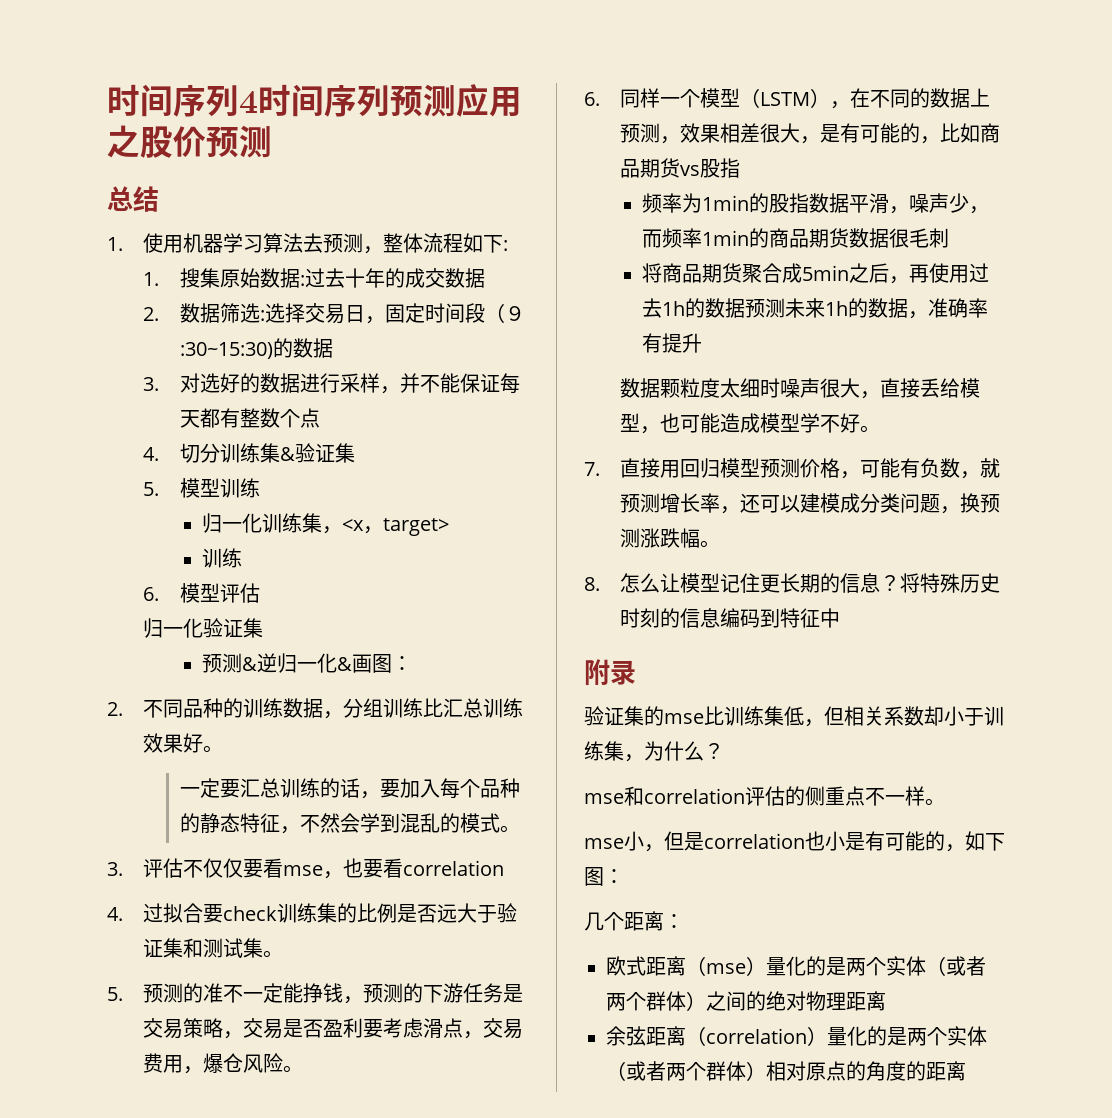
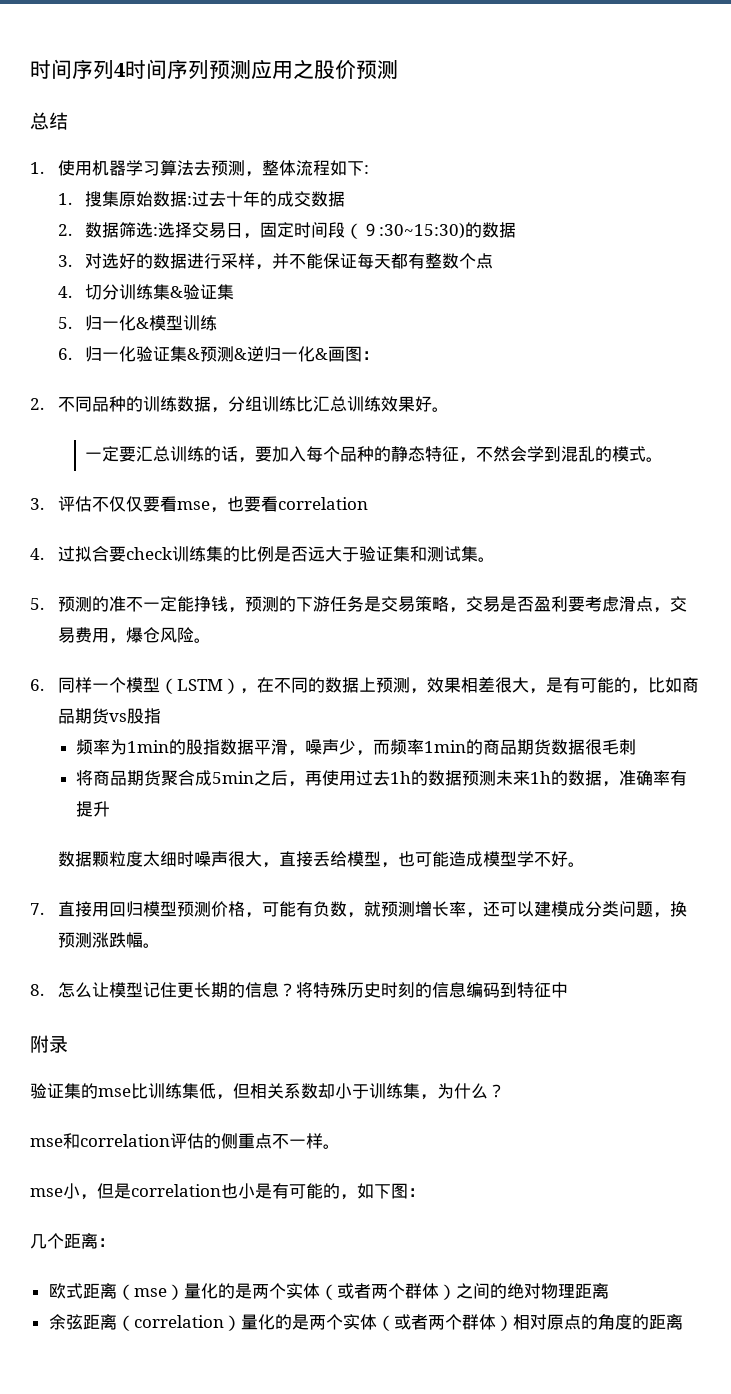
(160, 489) none -> [85,315,150,331] 归一化&
[201,513,449,536] [201,548,242,568] [143,583,260,603] // 归一化训练集，<x，target> // 训练 // 6.模型评估 // -> [57,348,72,360] // 6.
(264, 628) // -> [187,348,201,360] &

